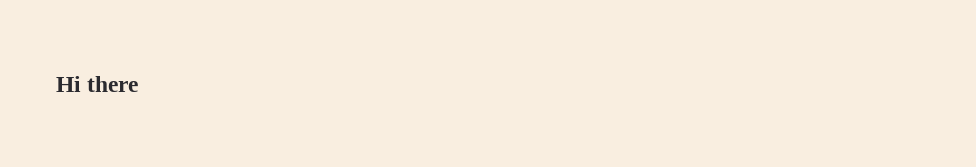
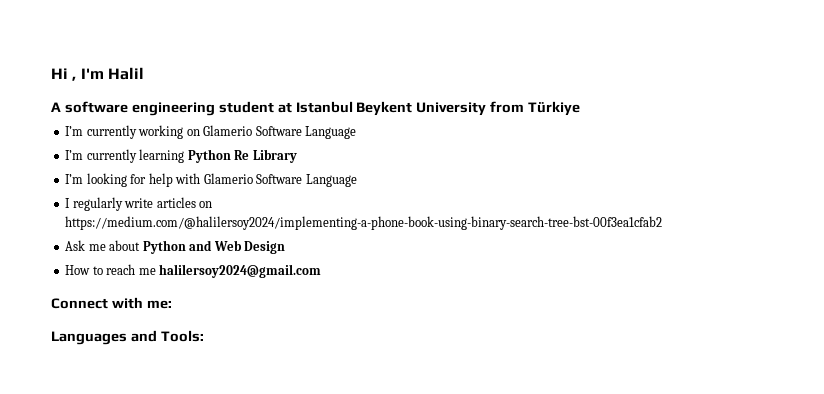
[87,76,139,92] there -> [72,67,144,81] [51,101,581,116] [65,125,357,139] [65,149,297,163] [65,173,357,187] [65,197,213,211] [65,216,663,230] [65,240,286,254] [65,264,322,278] [51,297,172,309] [51,330,204,345] , I'm Halil // A software engineering student at Istanbul Beykent University from Türkiye // I’m currently working on Glamerio Software Language // I’m currently learning Python Re Library // I’m looking for help with Glamerio Software Language // I regularly write articles on https://medium.com/@halilersoy2024/implementing-a-phone-book-using-binary-search-tree-bst-00f3ea1cfab2 // Ask me about Python and Web Design // How to reach me halilersoy2024@gmail.com // Connect with me: // Languages and Tools:

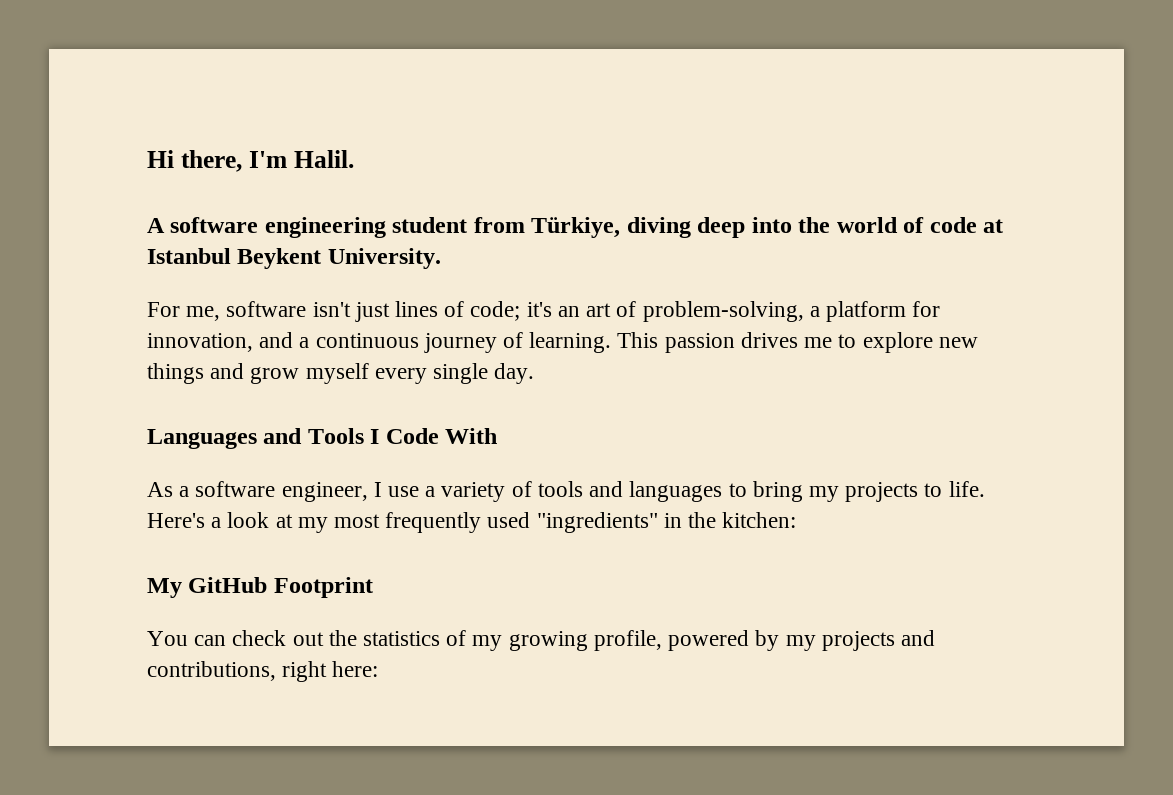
[72,67,144,81] , I'm Halil -> [180,150,354,172] there, I'm Halil.
[277,101,581,116] [65,125,357,139] [65,149,297,163] [65,173,357,187] [65,197,213,211] [65,216,663,230] [65,240,286,254] [65,264,322,278] [51,297,172,309] [51,330,204,345] at Istanbul Beykent University from Türkiye // I’m currently working on Glamerio Software Language // I’m currently learning Python Re Library // I’m looking for help with Glamerio Software Language // I regularly write articles on https://medium.com/@halilersoy2024/implementing-a-phone-book-using-binary-search-tree-bst-00f3ea1cfab2 // Ask me about Python and Web Design // How to reach me halilersoy2024@gmail.com // Connect with me: // Languages and Tools: -> [473,217,1004,238] [147,248,441,269] [147,301,941,322] [147,332,978,353] [147,363,535,384] [147,428,498,449] [147,481,985,502] [147,512,797,533] [147,577,373,598] [147,630,935,651] [147,661,379,682] from Türkiye, diving deep into the world of code at Istanbul Beykent University. // For me, software isn't just lines of code; it's an art of problem-solving, a platform for innovation, and a continuous journey of learning. This passion drives me to explore new things and grow myself every single day. // Languages and Tools I Code With // As a software engineer, I use a variety of tools and languages to bring my projects to life. Here's a look at my most frequently used "ingredients" in the kitchen: // My GitHub Footprint // You can check out the statistics of my growing profile, powered by my projects and contributions, right here:

